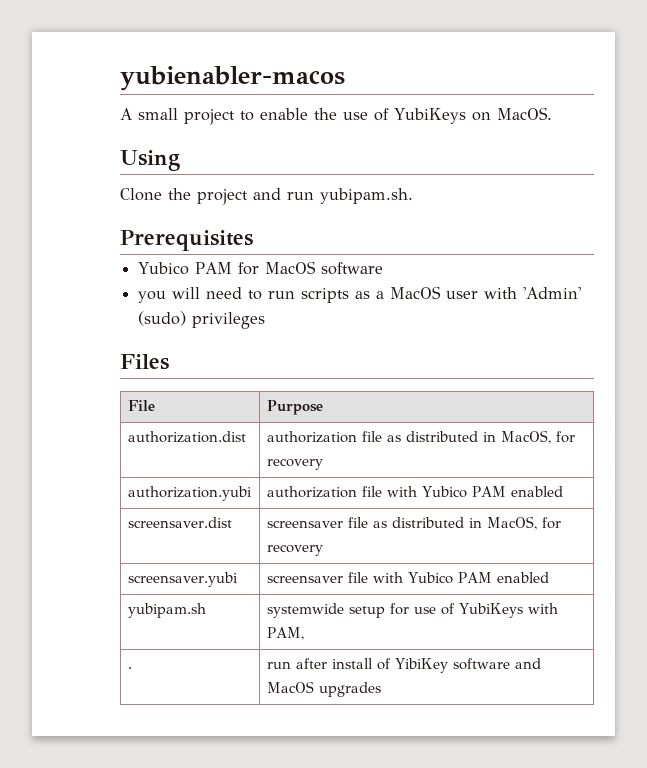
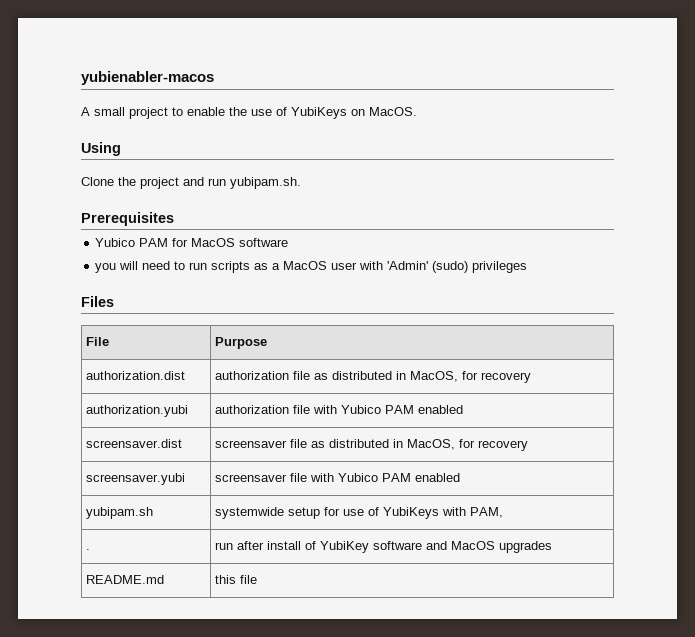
[394,658,448,673] YibiKey -> [320,541,370,553] YubiKey
(381, 689) none -> [86,575,165,584] [215,575,258,584] // README.md | this file

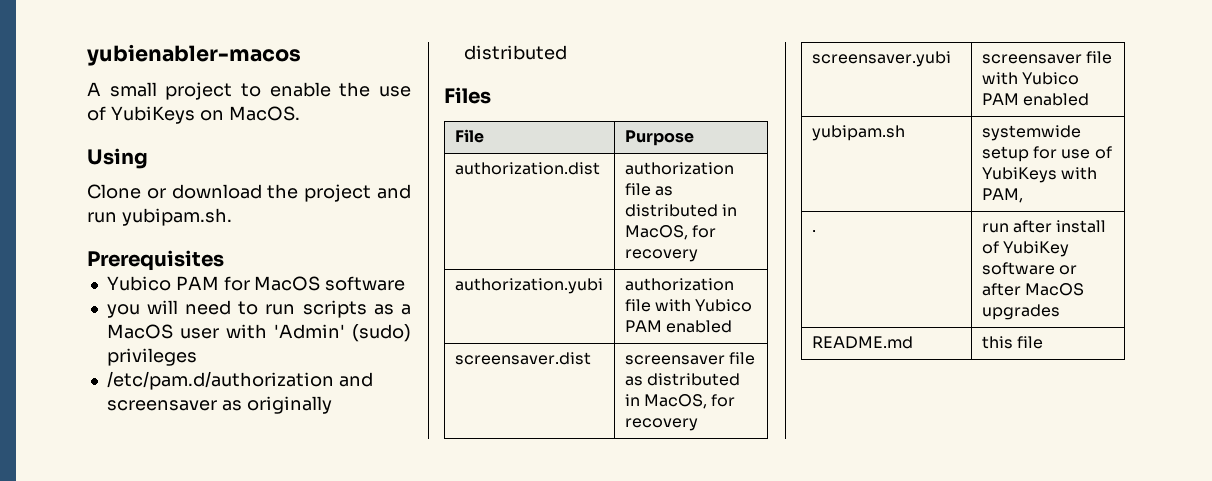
(114, 181) none -> [146,184,262,199] or download
(528, 267) none -> [106,371,373,390] [106,396,332,414] [463,45,567,60] // /etc/pam.d/authorization and screensaver as originally distributed
[426,541,448,550] and -> [1058,265,1077,275] [981,283,1021,296] or after

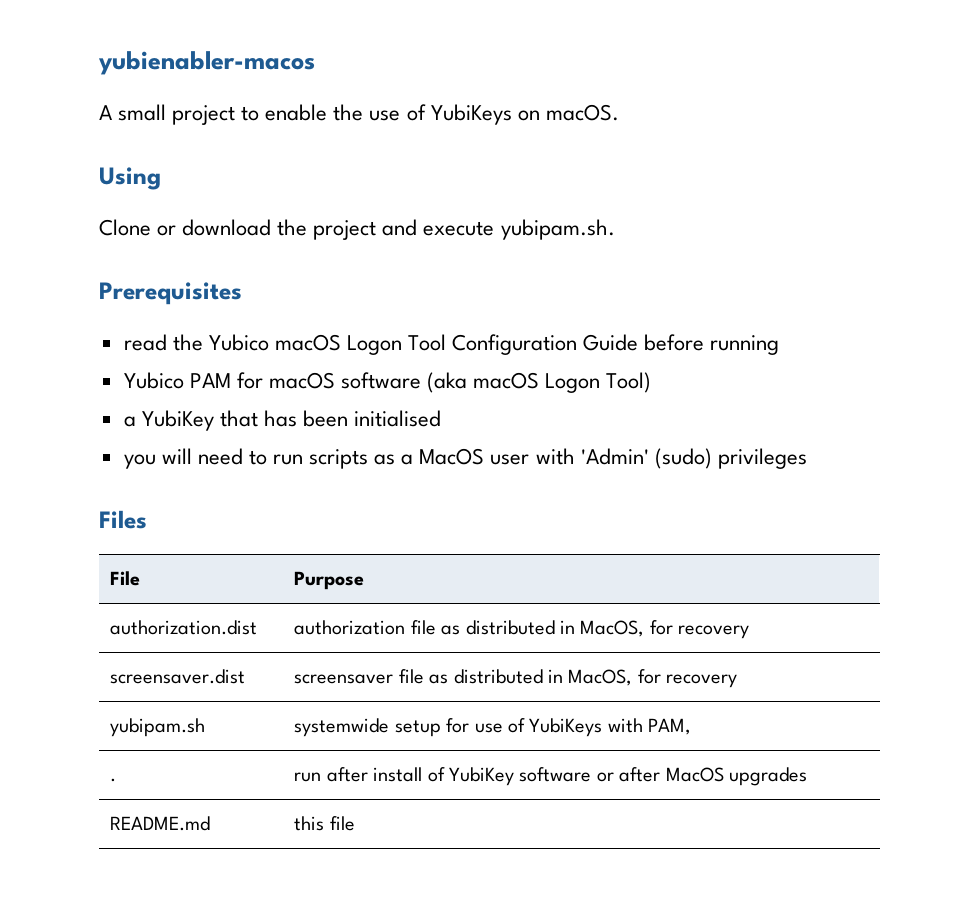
[228,106,300,121] MacOS. -> [545,104,619,121] macOS.
[87,212,117,223] run -> [423,221,495,236] execute
(224, 260) none -> [123,334,780,355] // read the Yubico macOS Logon Tool Configuration Guide before running
[254,276,406,291] MacOS software -> [268,372,652,393] [123,410,442,431] macOS software (aka macOS Logon Tool) // a YubiKey that has been initialised
[106,371,373,390] [106,396,332,414] [463,45,567,60] // /etc/pam.d/authorization and screensaver as originally distributed -> (807, 458) none
[454,278,603,294] [624,278,734,291] [624,299,753,312] [624,320,732,333] // authorization.yubi | authorization file with Yubico PAM enabled -> (750, 632) none
[811,51,951,67] [981,51,1112,64] [981,72,1079,85] [981,93,1089,106] // screensaver.yubi | screensaver file with Yubico PAM enabled -> (738, 681) none

